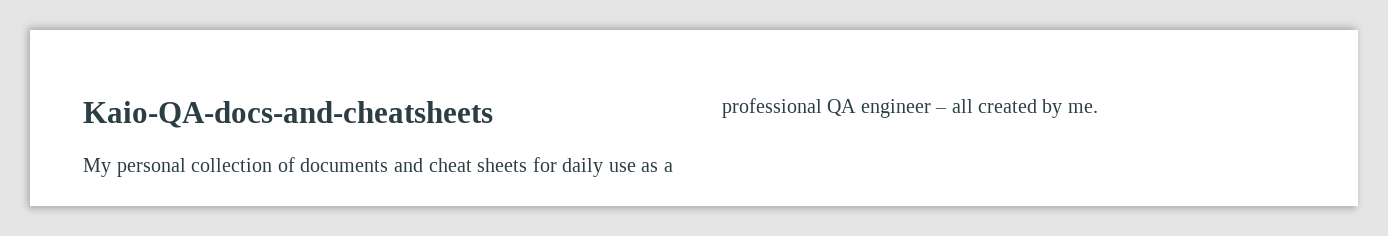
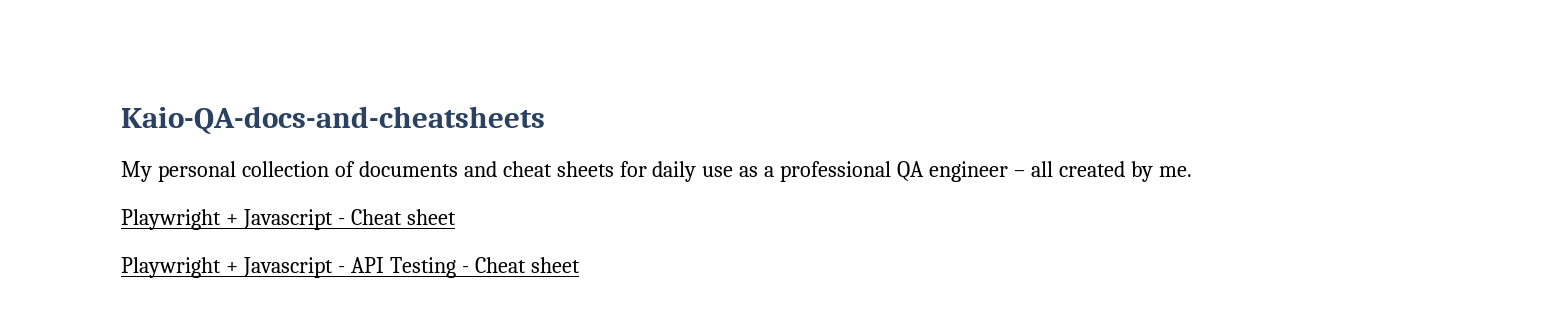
(1098, 108) none -> [121,209,456,230] [121,257,580,278] // Playwright + Javascript - Cheat sheet // Playwright + Javascript - API Testing - Cheat sheet

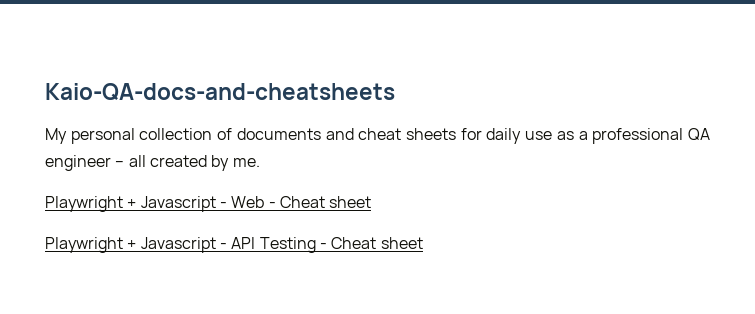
(345, 221) none -> [231,196,276,208] Web -

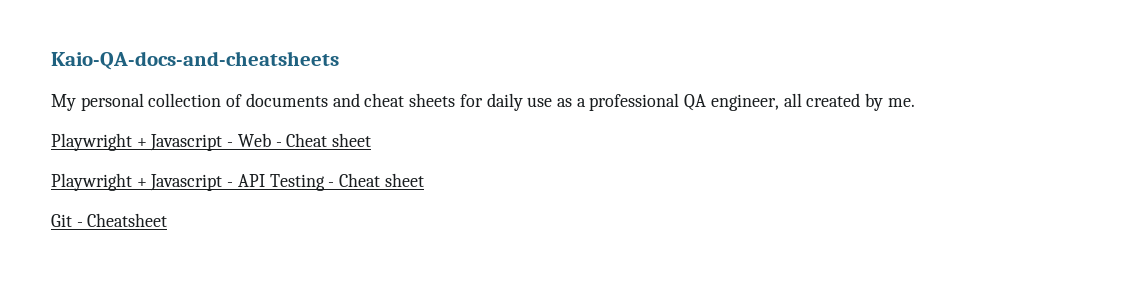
[45,155,125,171] engineer – -> [710,94,779,111] engineer,
(423, 243) none -> [51,213,168,227] // Git - Cheatsheet

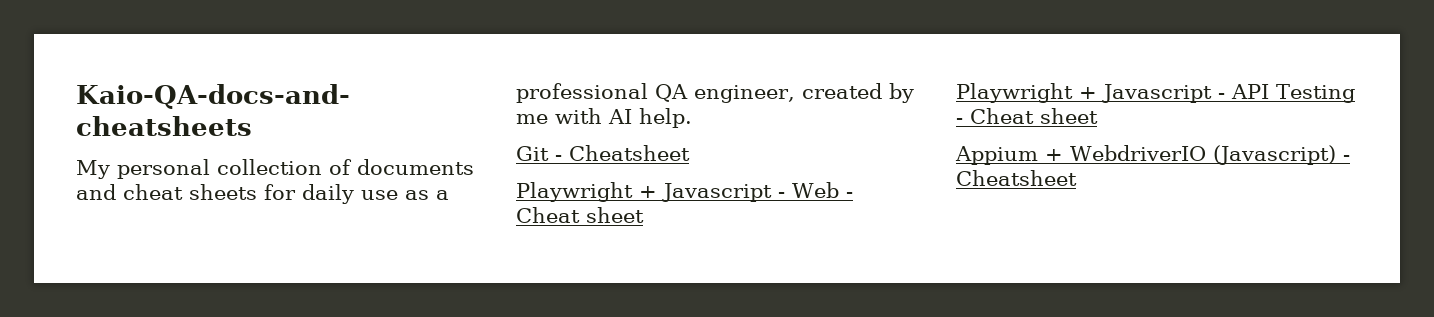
[783,93,802,107] all -> (795, 94) none
[887,98,915,107] me. -> [516,108,692,128] [516,145,690,161] me with AI help. // Git - Cheatsheet
[51,214,72,227] Git -> [955,145,1336,165] Appium + WebdriverIO (Javascript)

